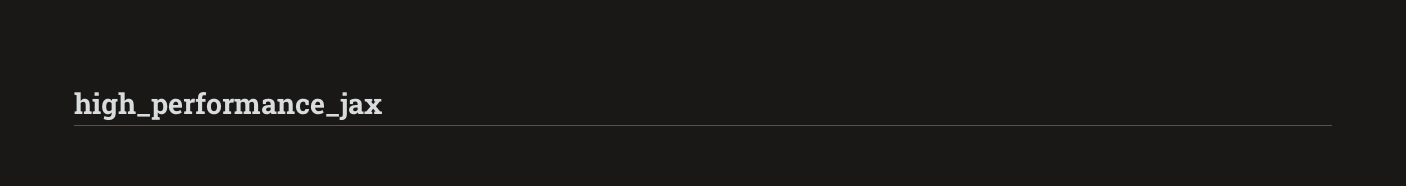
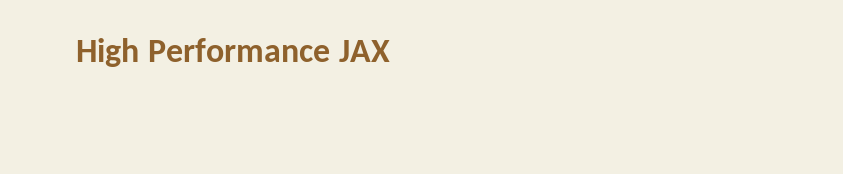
[74,92,382,121] high_performance_jax -> [76,38,391,67] High Performance JAX

